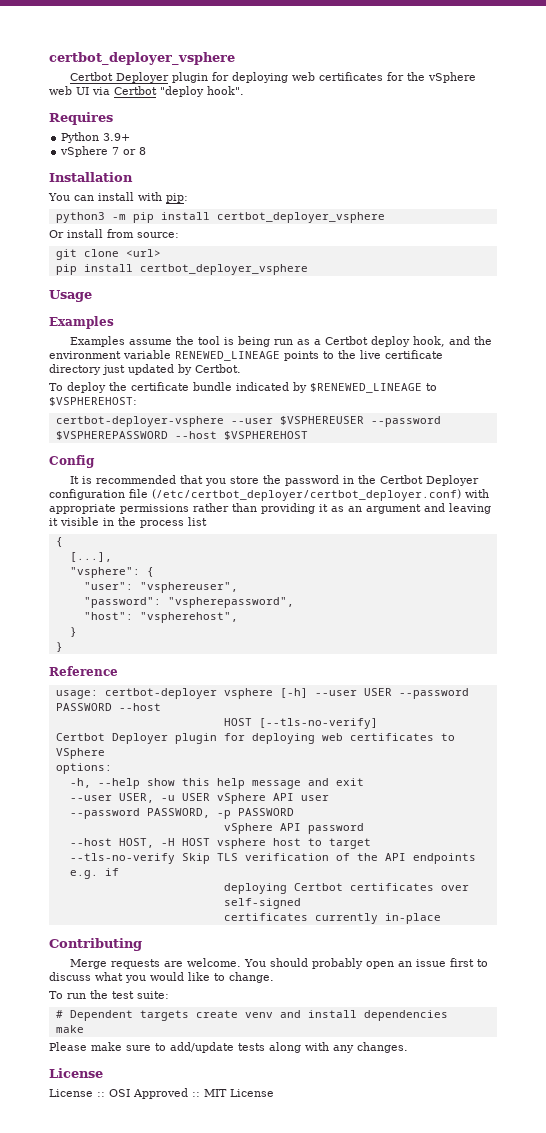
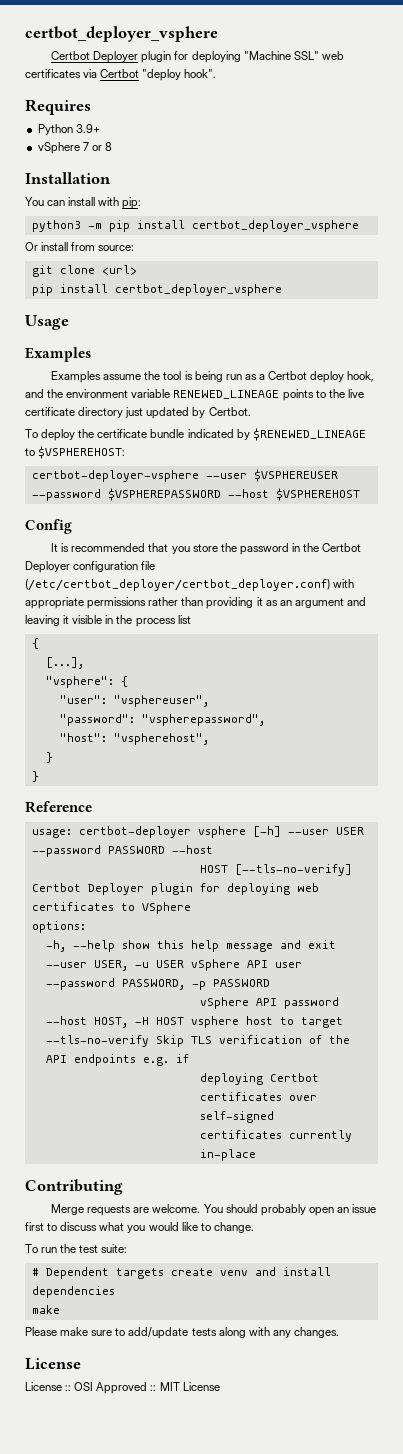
[291,72,476,83] [49,86,89,95] web certificates for the vSphere web UI -> [243,51,344,60] [25,69,81,78] "Machine SSL" web certificates

